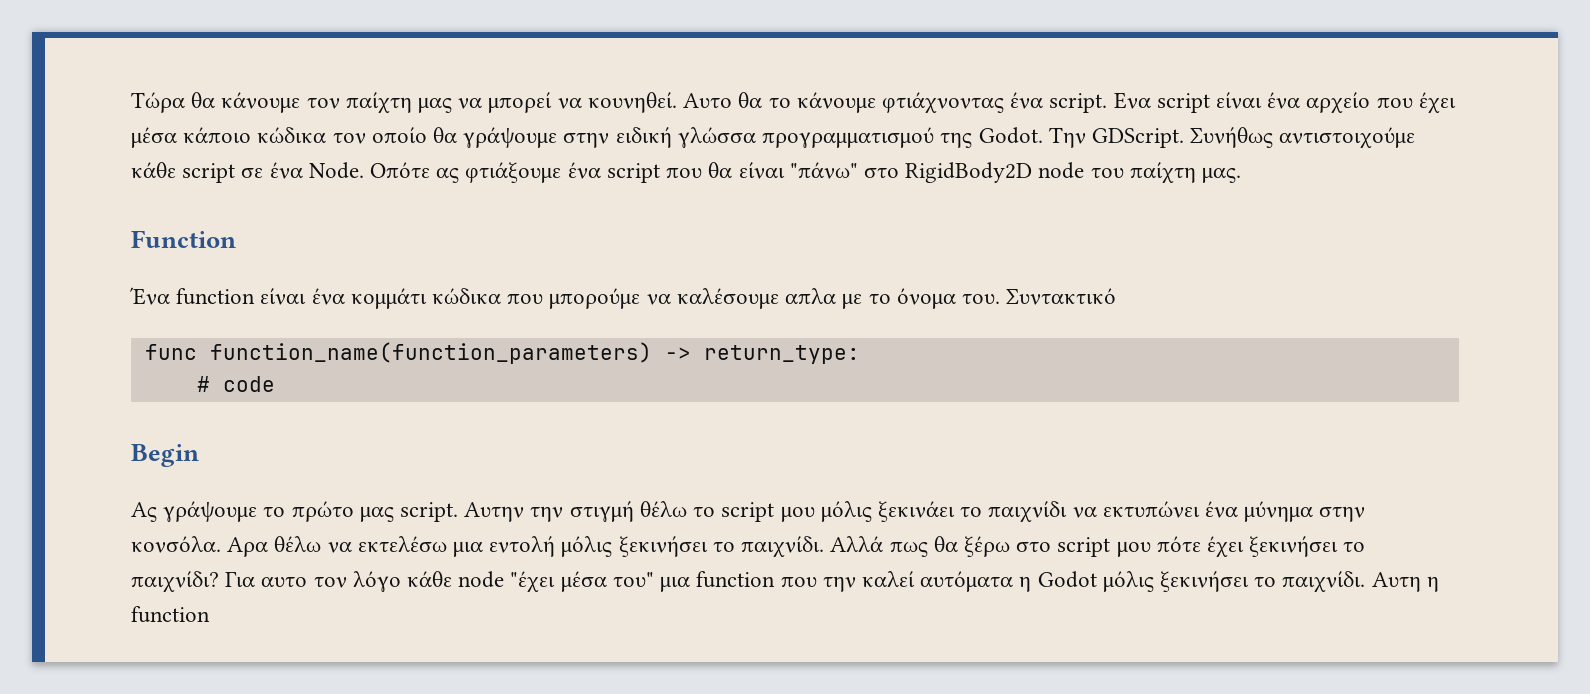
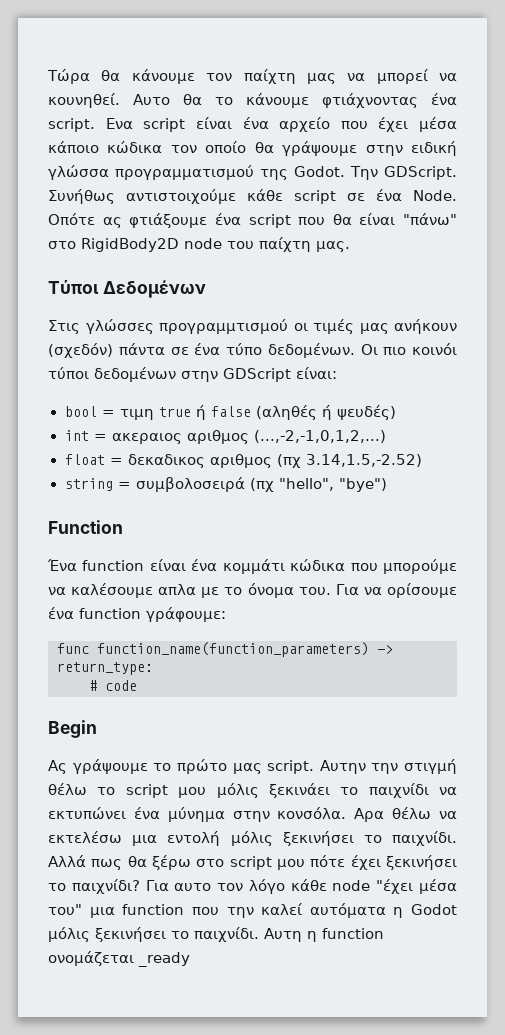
(1241, 175) none -> [48,280,206,298] [48,319,457,334] [48,343,457,358] [48,367,337,382] [64,405,396,420] [64,430,386,444] [64,454,422,468] [64,477,387,492] // Τύποι Δεδομένων // Στις γλώσσες προγραμμτισμού οι τιμές μας ανήκουν (σχεδόν) πάντα σε ένα τύπο δεδομένων. Οι πιο κοινόι τύποι δεδομένων στην GDScript είναι: // bool = τιμη true ή false (αληθές ή ψευδές) // int = ακεραιος αριθμος (...,-2,-1,0,1,2,...) // float = δεκαδικος αριθμος (πχ 3.14,1.5,-2.52) // string = συμβολοσειρά (πχ "hello", "bye")
[1006,288,1117,305] Συντακτικό -> [335,583,457,598] [48,607,226,622] Για να ορίσουμε ένα function γράφουμε:
(210, 614) none -> [48,951,190,967] ονομάζεται _ready

